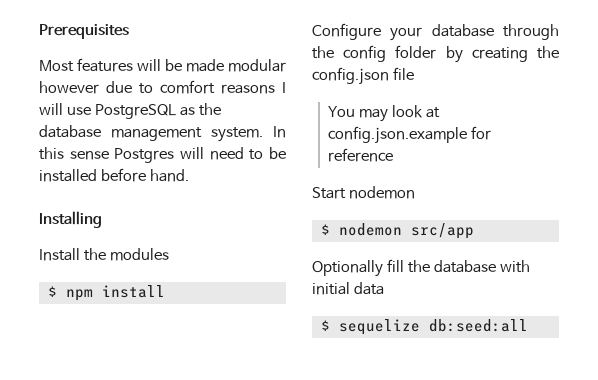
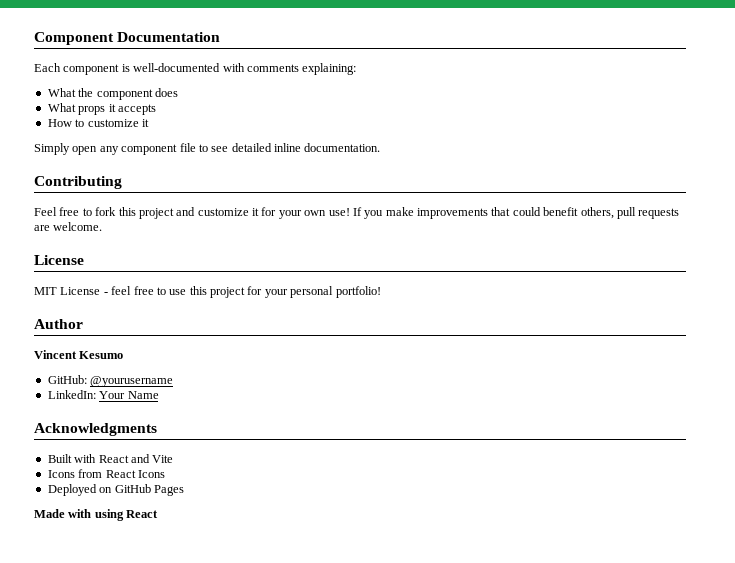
[39,24,129,39] [39,58,286,72] [39,80,286,94] [39,103,221,119] [39,125,286,142] [39,147,286,163] [39,168,189,182] [39,211,102,228] [39,248,169,261] [47,285,165,301] [312,23,559,41] [312,45,559,63] [312,67,414,85] [328,105,440,122] [328,126,492,144] [328,148,394,162] [312,186,415,199] [320,223,474,239] [312,259,530,277] [312,282,384,295] [320,319,528,335] Prerequisites // Most features will be made modular however due to comfort reasons I will use PostgreSQL as the database management system. In this sense Postgres will need to be installed before hand. // Installing // Install the modules // $ npm install // Configure your database through the config folder by creating the config.json file // You may look at config.json.example for reference // Start nodemon // $ nodemon src/app // Optionally fill the database with initial data // $ sequelize db:seed:all -> [34,32,221,45] [34,63,357,75] [47,88,178,100] [47,103,156,115] [47,119,149,127] [34,143,381,155] [34,176,122,189] [34,207,680,219] [34,222,103,231] [34,255,84,265] [34,286,381,298] [34,319,83,329] [34,350,124,359] [47,375,174,387] [47,390,159,399] [34,423,157,436] [47,454,174,463] [47,469,165,478] [47,484,184,496] [34,509,159,521] Component Documentation // Each component is well-documented with comments explaining: // What the component does // What props it accepts // How to customize it // Simply open any component file to see detailed inline documentation. // Contributing // Feel free to fork this project and customize it for your own use! If you make improvements that could benefit others, pull requests are welcome. // License // MIT License - feel free to use this project for your personal portfolio! // Author // Vincent Kesumo // GitHub: @yourusername // LinkedIn: Your Name // Acknowledgments // Built with React and Vite // Icons from React Icons // Deployed on GitHub Pages // Made with using React

